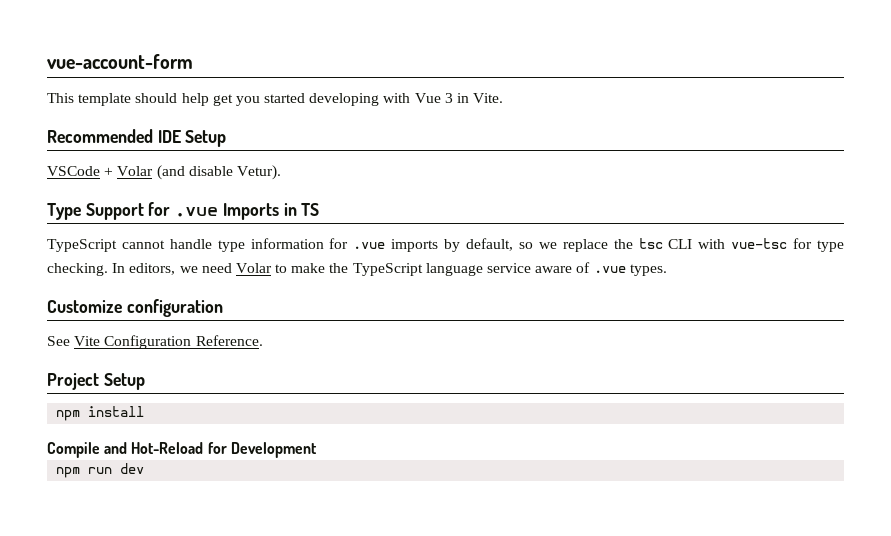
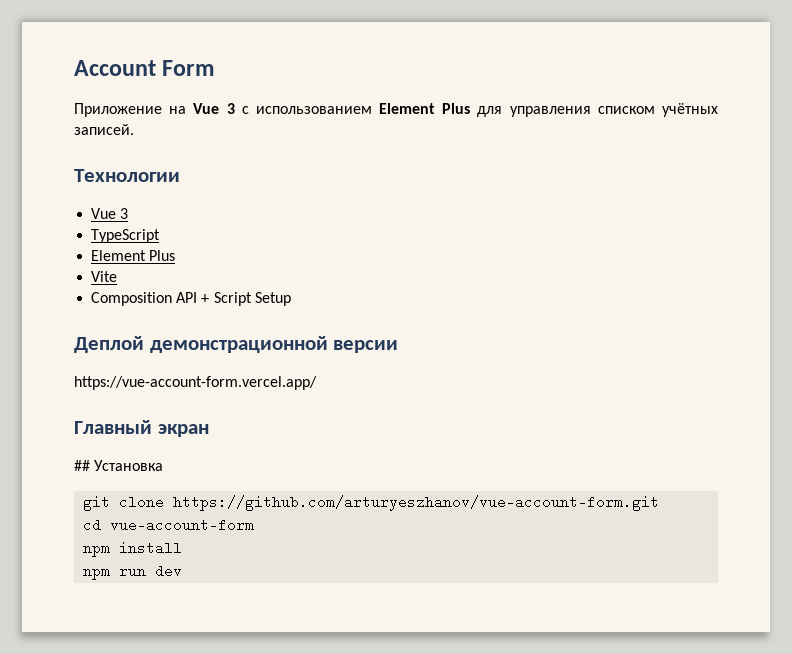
[47,54,193,69] [47,93,504,106] [47,129,227,147] [47,165,281,180] [47,202,320,220] [47,238,844,252] [47,262,667,276] [47,299,223,317] [47,335,263,349] [47,373,145,390] [56,406,145,421] [47,442,317,458] vue-account-form // This template should help get you started developing with Vue 3 in Vite. // Recommended IDE Setup // VSCode + Volar (and disable Vetur). // Type Support for .vue Imports in TS // TypeScript cannot handle type information for .vue imports by default, so we replace the tsc CLI with vue-tsc for type checking. In editors, we need Volar to make the TypeScript language service aware of .vue types. // Customize configuration // See Vite Configuration Reference. // Project Setup // npm install // Compile and Hot-Reload for Development -> [74,60,216,76] [74,103,718,117] [74,124,134,135] [74,169,180,182] [91,208,129,219] [91,229,161,243] [91,250,176,261] [91,271,118,282] [91,292,291,306] [74,336,399,353] [74,376,317,390] [74,420,209,437] [74,460,164,471] [83,495,660,511] [83,518,255,532] [83,541,183,557] Account Form // Приложение на Vue 3 с использованием Element Plus для управления списком учётных записей. // Технологии // Vue 3 // TypeScript // Element Plus // Vite // Composition API + Script Setup // Деплой демонстрационной версии // https://vue-account-form.vercel.app/ // Главный экран // ## Установка // git clone https://github.com/arturyeszhanov/vue-account-form.git // cd vue-account-form // npm install

